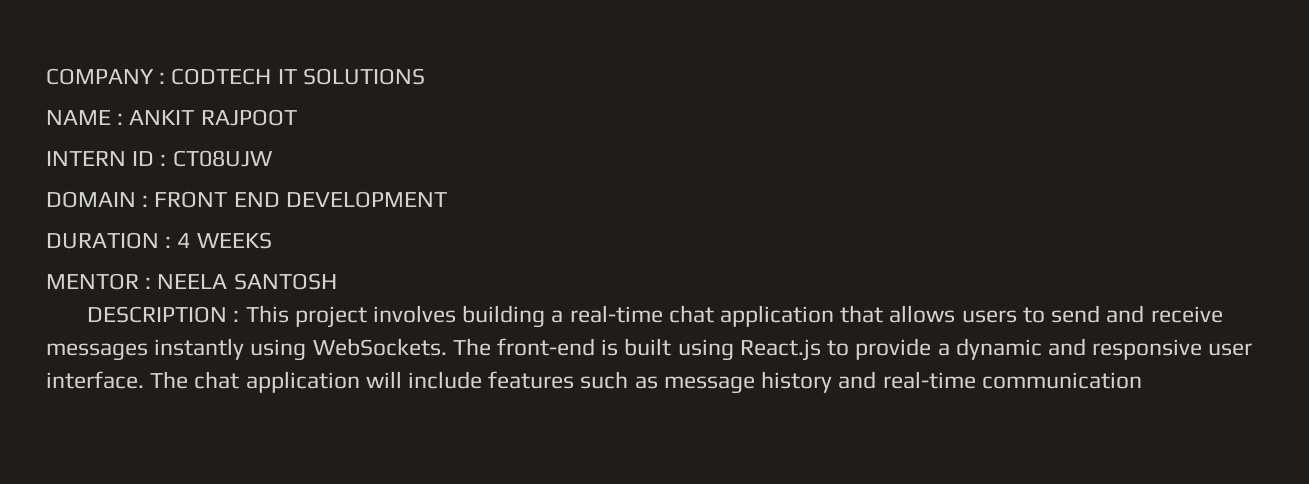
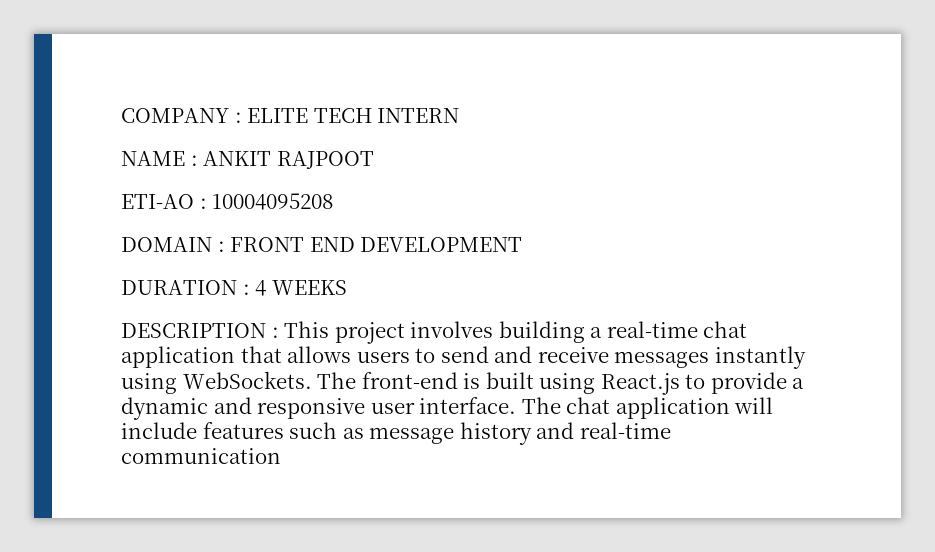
[171,68,425,85] CODTECH IT SOLUTIONS -> [247,108,460,123] ELITE TECH INTERN
[46,150,273,167] INTERN ID : CT08UJW -> [121,193,334,210] ETI-AO : 10004095208
[46,273,337,290] // MENTOR : NEELA SANTOSH -> (347, 287) none

